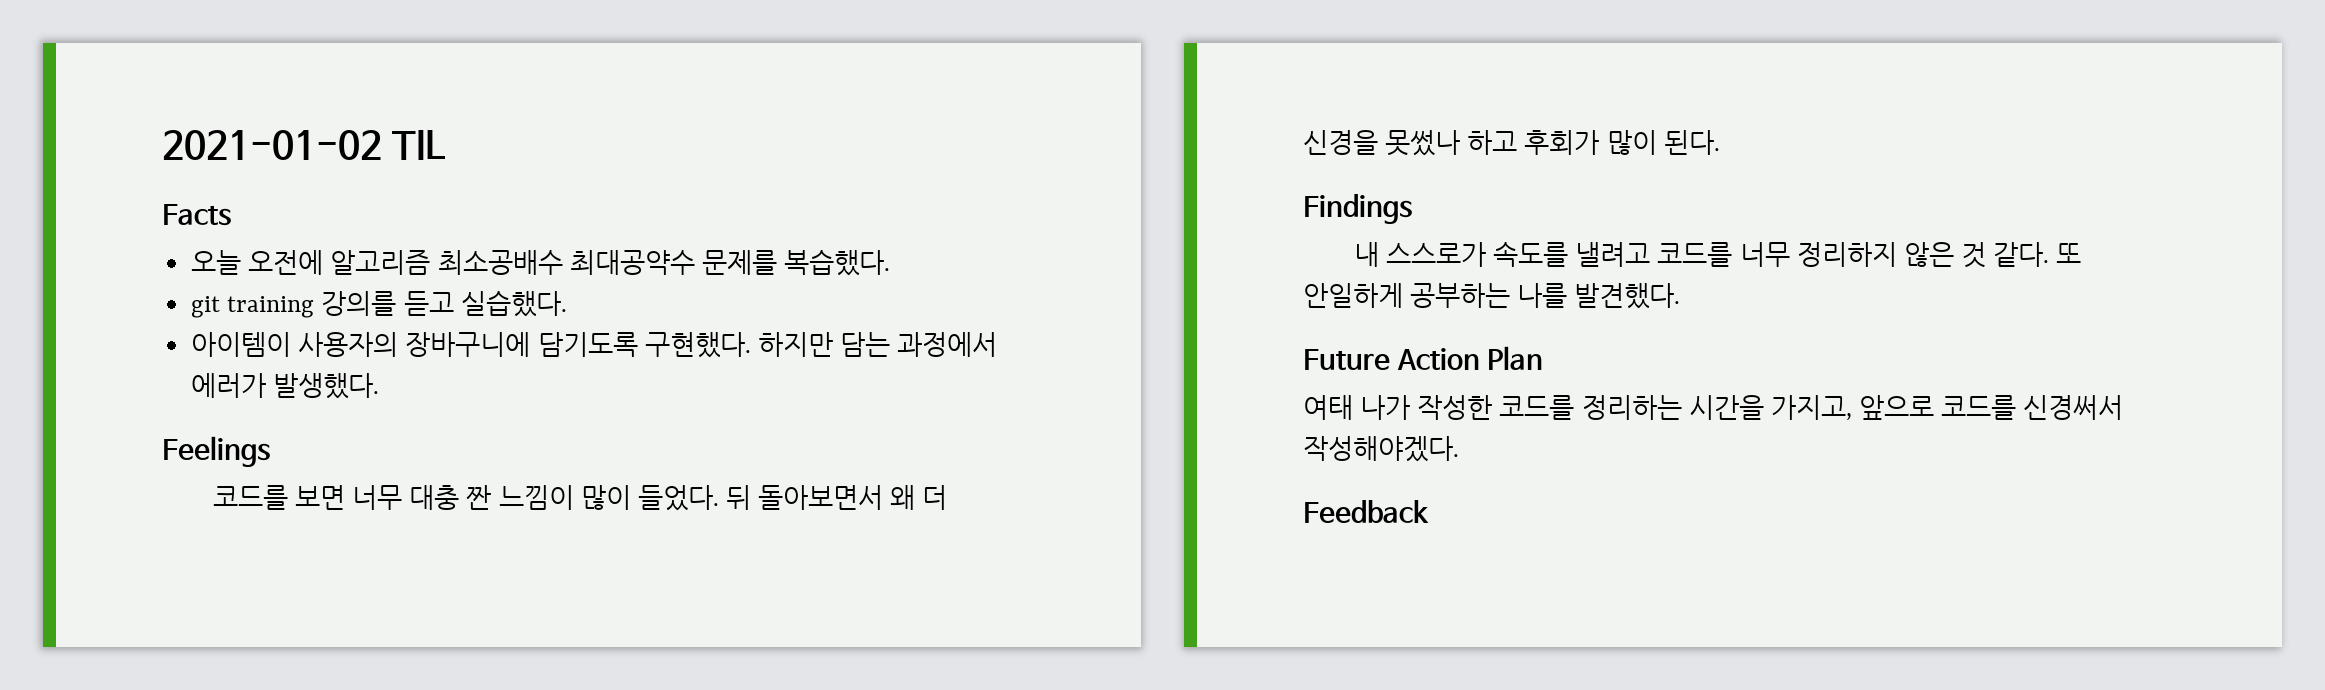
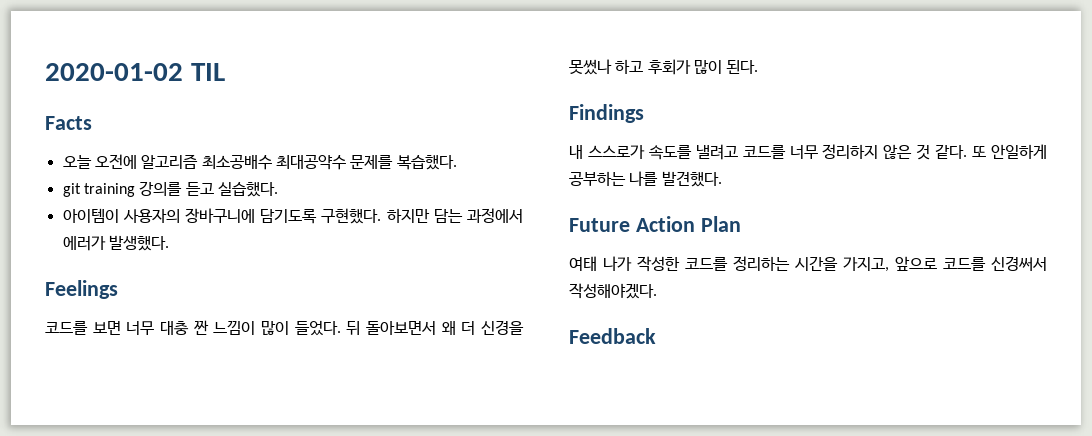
[162,130,382,160] 2021-01-02 -> [45,63,183,81] 2020-01-02

